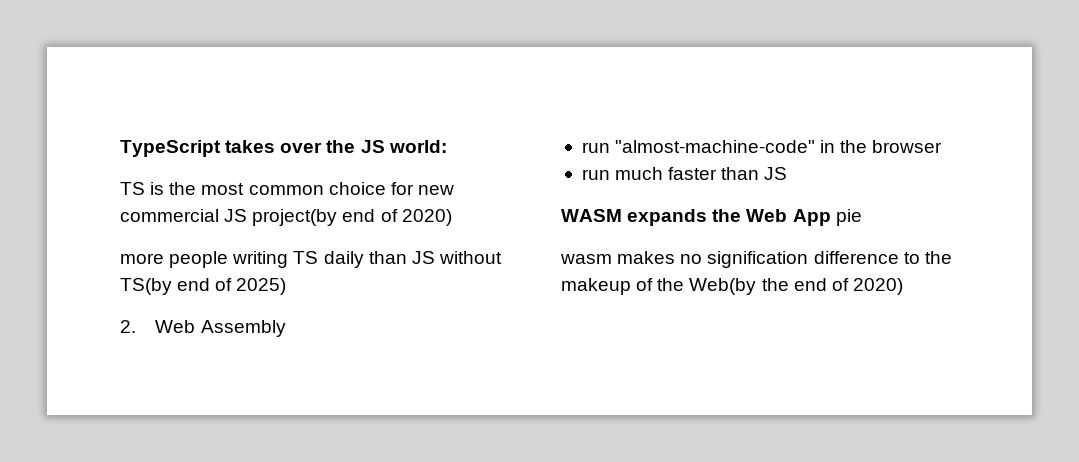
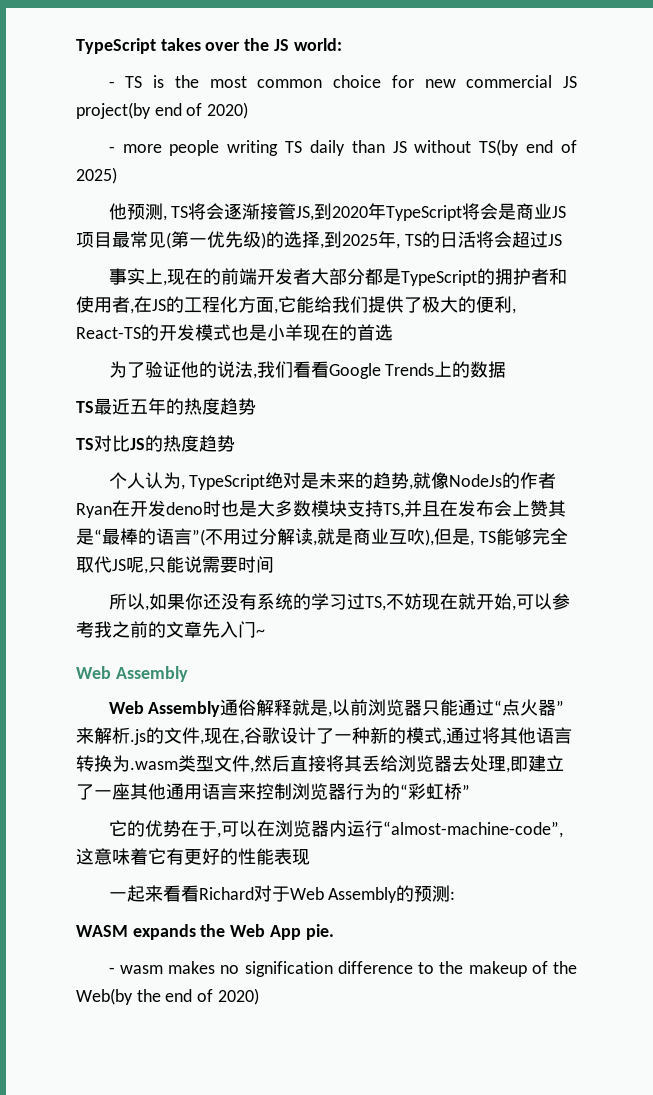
(447, 146) none -> [108,81,115,88] -
(452, 217) none -> [108,146,115,153] -
[120,320,286,337] [581,140,943,153] [581,167,788,180] 2. Web Assembly // run "almost-machine-code" in the browser // run much faster than JS -> [108,203,567,221] [76,231,562,249] [108,268,567,286] [76,296,516,314] [76,324,393,341] [108,361,507,379] [76,398,256,415] [76,435,235,452] [108,472,557,490] [76,500,566,518] [76,528,568,546] [76,556,274,574] [108,593,570,611] [76,621,265,638] [76,666,188,682] [108,699,565,717] [76,727,572,745] [76,755,564,773] [76,783,470,800] [108,820,563,838] [76,848,310,865] [108,885,456,903] 他预测, TS将会逐渐接管JS,到2020年TypeScript将会是商业JS项目最常见(第一优先级)的选择,到2025年, TS的日活将会超过JS // 事实上,现在的前端开发者大部分都是TypeScript的拥护者和使用者,在JS的工程化方面,它能给我们提供了极大的便利, React-TS的开发模式也是小羊现在的首选 // 为了验证他的说法,我们看看Google Trends上的数据 // TS最近五年的热度趋势 // TS对比JS的热度趋势 // 个人认为, TypeScript绝对是未来的趋势,就像NodeJs的作者Ryan在开发deno时也是大多数模块支持TS,并且在发布会上赞其是“最棒的语言”(不用过分解读,就是商业互吹),但是, TS能够完全取代JS呢,只能说需要时间 // 所以,如果你还没有系统的学习过TS,不妨现在就开始,可以参考我之前的文章先入门~ // Web Assembly // Web Assembly通俗解释就是,以前浏览器只能通过“点火器”来解析.js的文件,现在,谷歌设计了一种新的模式,通过将其他语言转换为.wasm类型文件,然后直接将其丢给浏览器去处理,即建立了一座其他通用语言来控制浏览器行为的“彩虹桥” // 它的优势在于,可以在浏览器内运行“almost-machine-code”,这意味着它有更好的性能表现 // 一起来看看Richard对于Web Assembly的预测:
[835,209,862,226] pie // -> [305,924,334,940] [108,967,115,974] pie. // -

